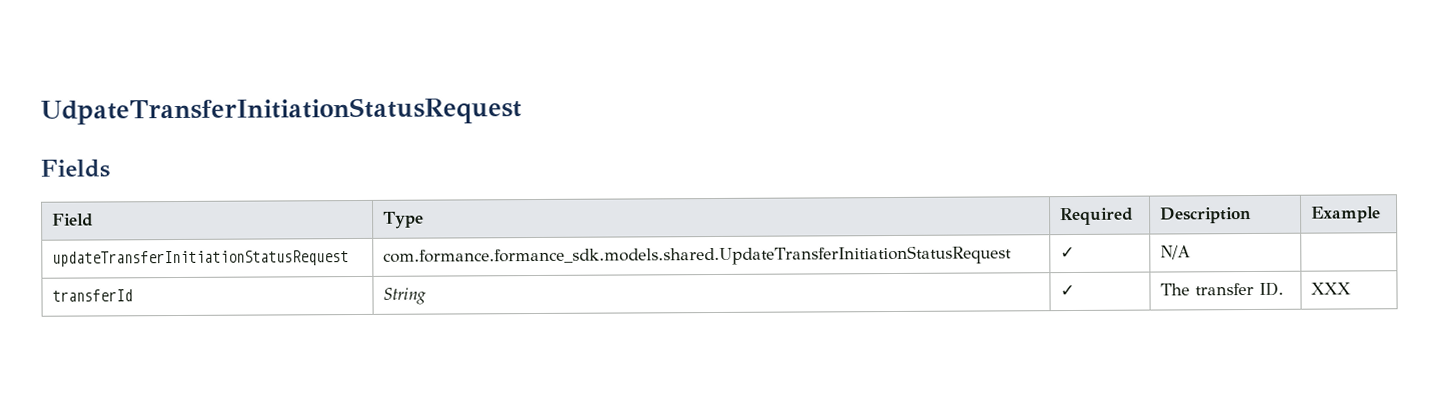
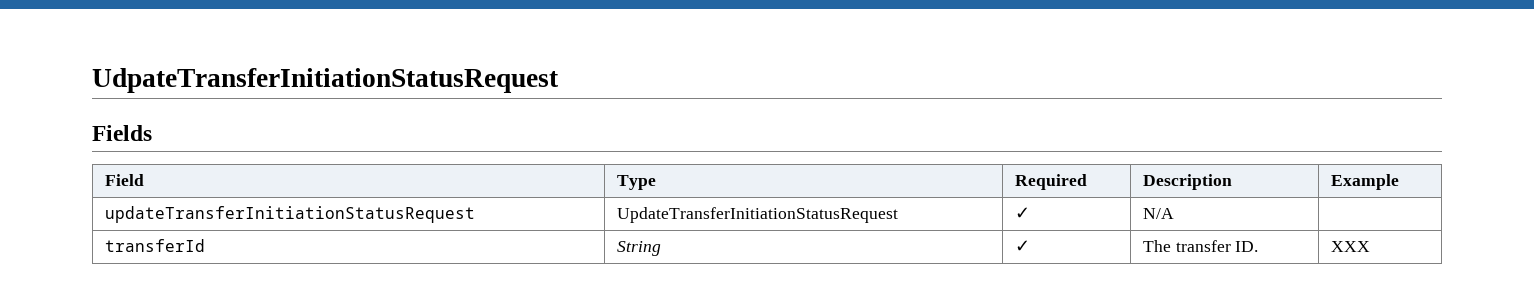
[382,245,1012,267] com.formance.formance_sdk.models.shared.UpdateTransferInitiationStatusRequest -> [616,207,898,223] UpdateTransferInitiationStatusRequest

